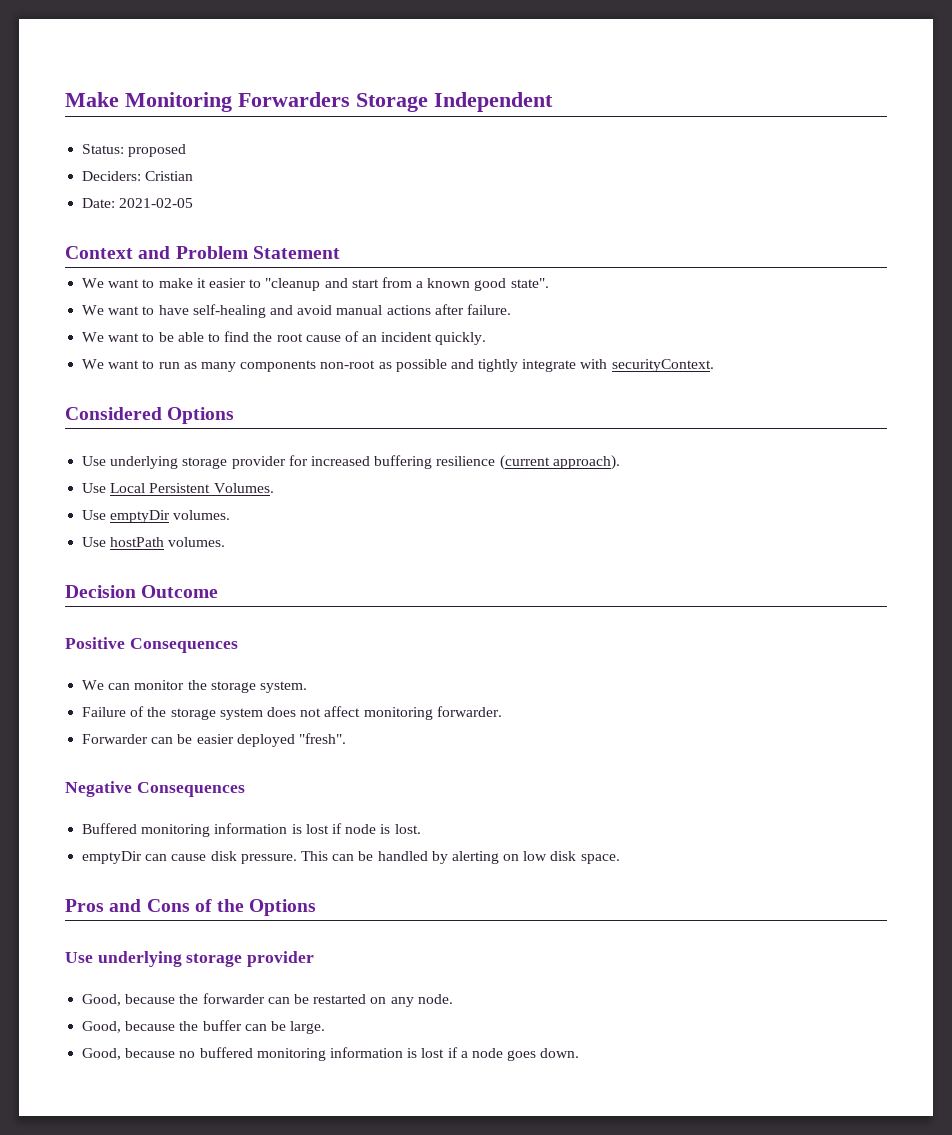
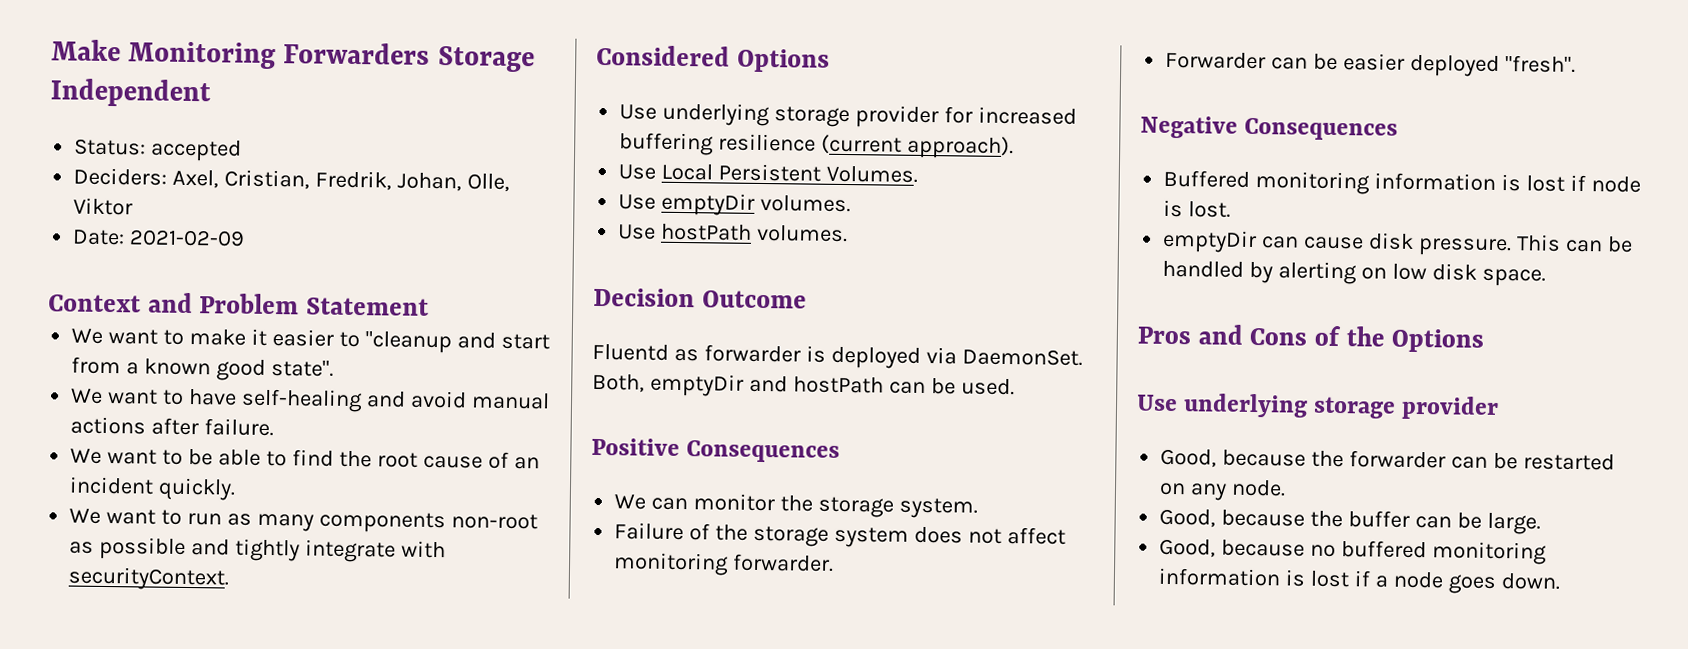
[128,144,187,157] proposed -> [150,139,243,162] accepted
[145,171,194,181] Cristian -> [172,169,510,192] [73,197,134,216] Axel, Cristian, Fredrik, Johan, Olle, Viktor
[119,198,194,208] 2021-02-05 -> [129,229,246,247] 2021-02-09
(219, 591) none -> [592,343,1083,369] [592,373,1015,397] // Fluentd as forwarder is deployed via DaemonSet. Both, emptyDir and hostPath can be used.

